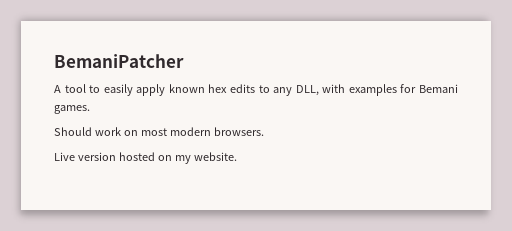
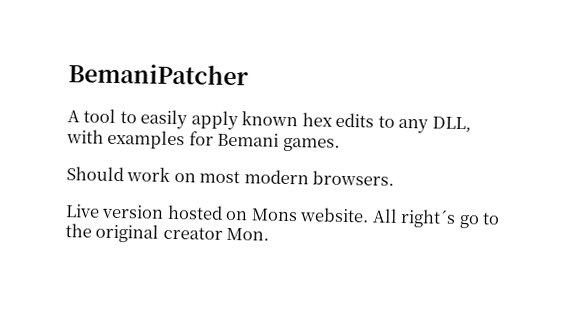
[174,152,237,164] my website. -> [250,207,501,229] [65,223,270,243] Mons website. All right´s go to the original creator Mon.

